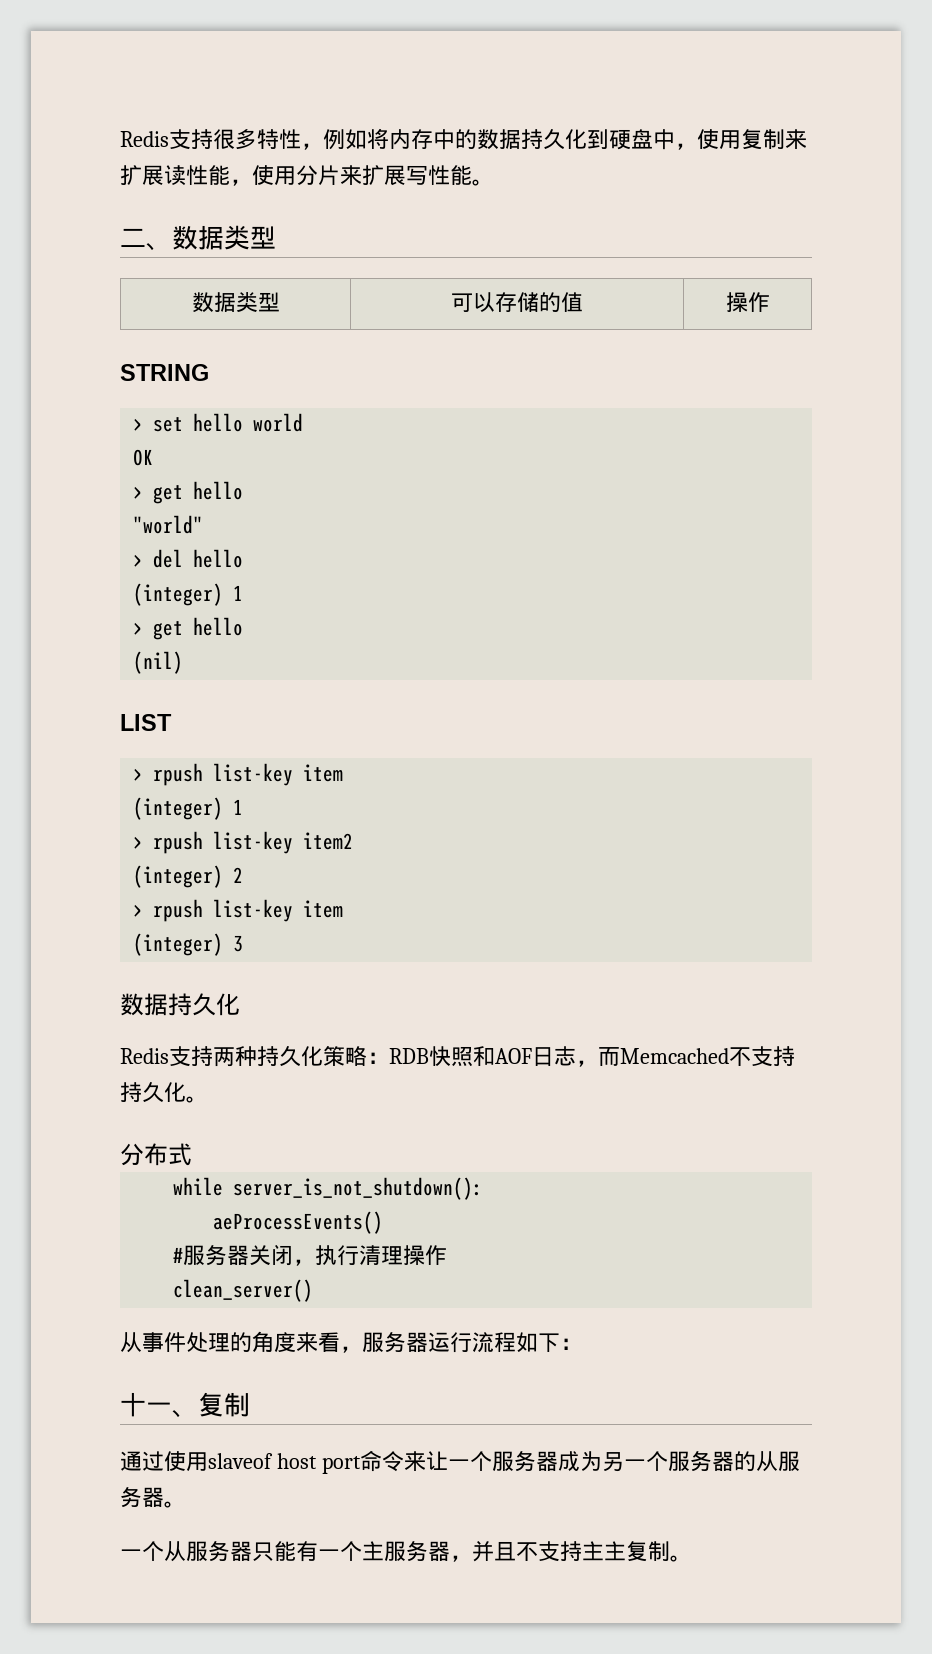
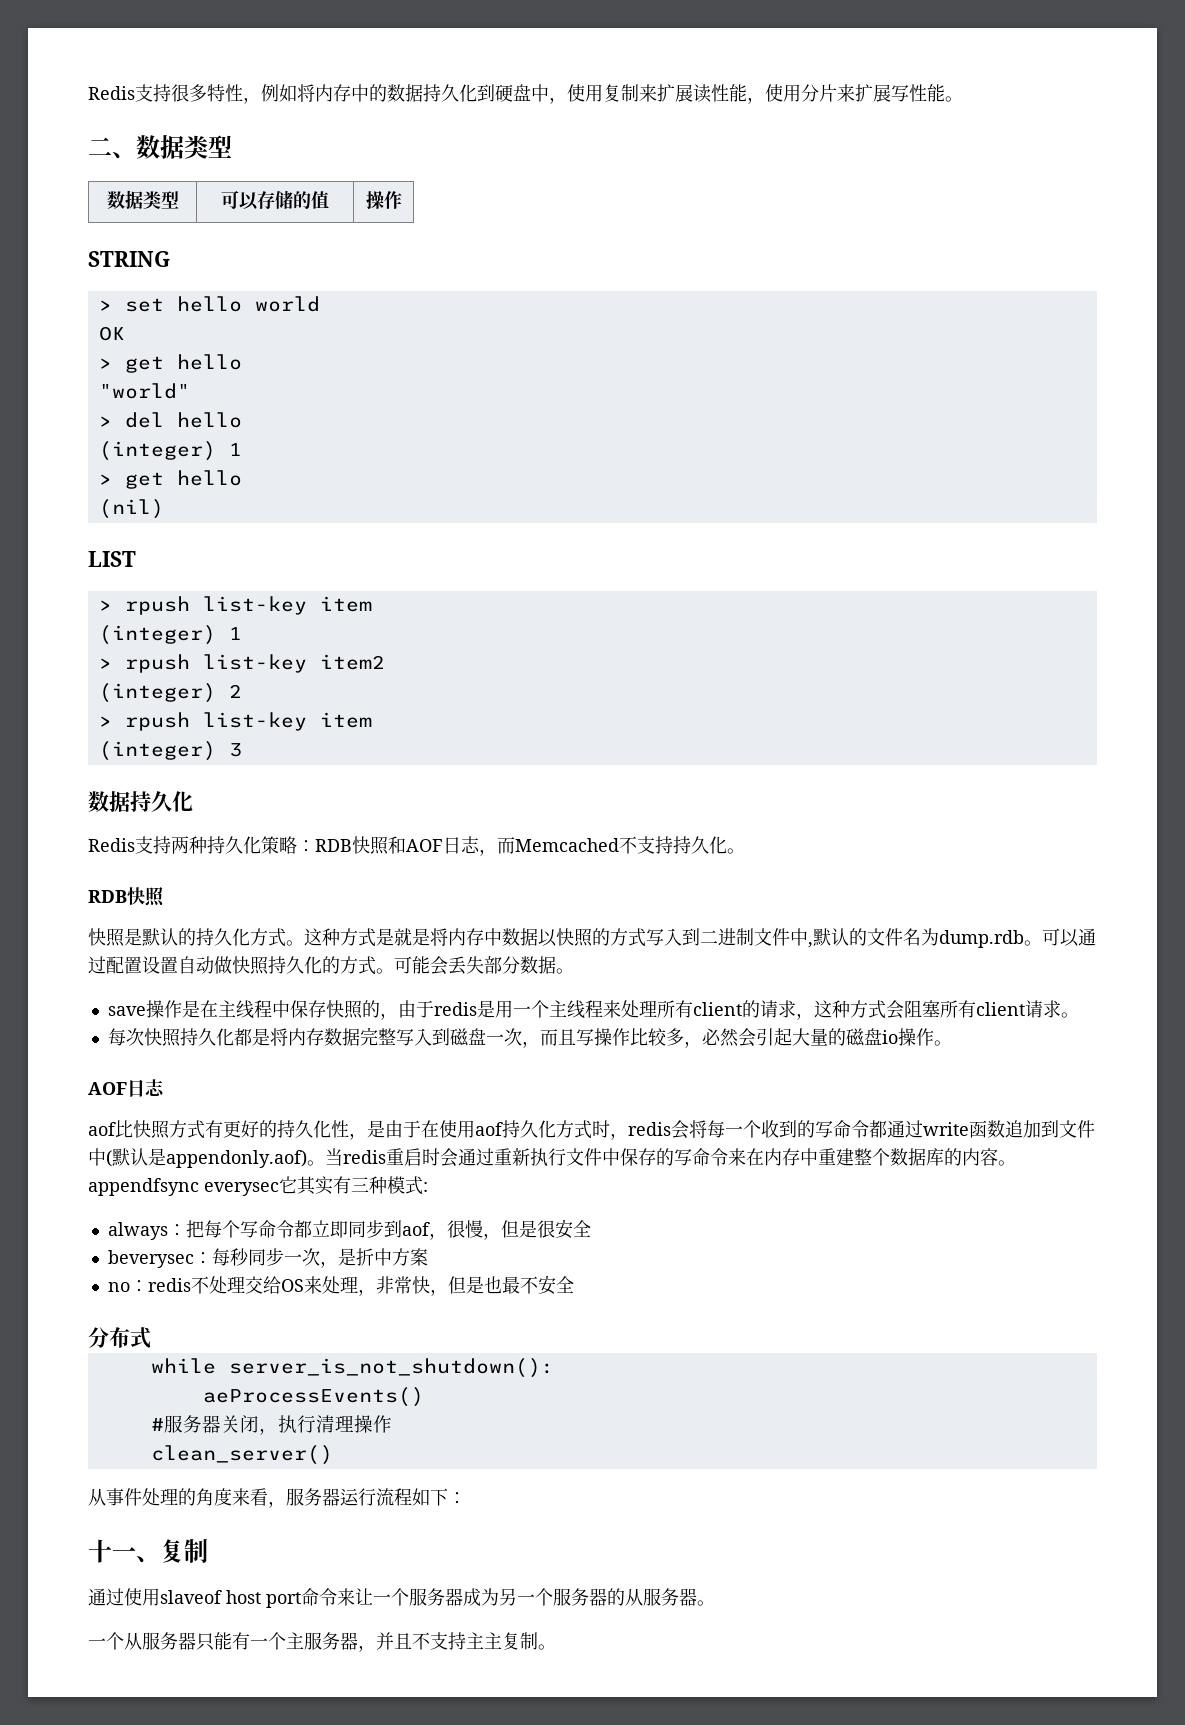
(208, 1099) none -> [88,887,164,907] [88,928,1096,948] [88,956,574,975] [107,1000,1079,1020] [107,1027,952,1048] [88,1079,165,1097] [88,1120,1095,1140] [88,1148,1016,1168] [88,1176,428,1196] [107,1219,591,1240] [107,1248,428,1268] [107,1275,574,1296] // RDB快照 // 快照是默认的持久化方式。这种方式是就是将内存中数据以快照的方式写入到二进制文件中,默认的文件名为dump.rdb。可以通过配置设置自动做快照持久化的方式。可能会丢失部分数据。 // save操作是在主线程中保存快照的，由于redis是用一个主线程来处理所有client的请求，这种方式会阻塞所有client请求。 // 每次快照持久化都是将内存数据完整写入到磁盘一次，而且写操作比较多，必然会引起大量的磁盘io操作。 // AOF日志 // aof比快照方式有更好的持久化性，是由于在使用aof持久化方式时，redis会将每一个收到的写命令都通过write函数追加到文件中(默认是appendonly.aof)。当redis重启时会通过重新执行文件中保存的写命令来在内存中重建整个数据库的内容。appendfsync everysec它其实有三种模式: // always：把每个写命令都立即同步到aof，很慢，但是很安全 // beverysec：每秒同步一次，是折中方案 // no：redis不处理交给OS来处理，非常快，但是也最不安全

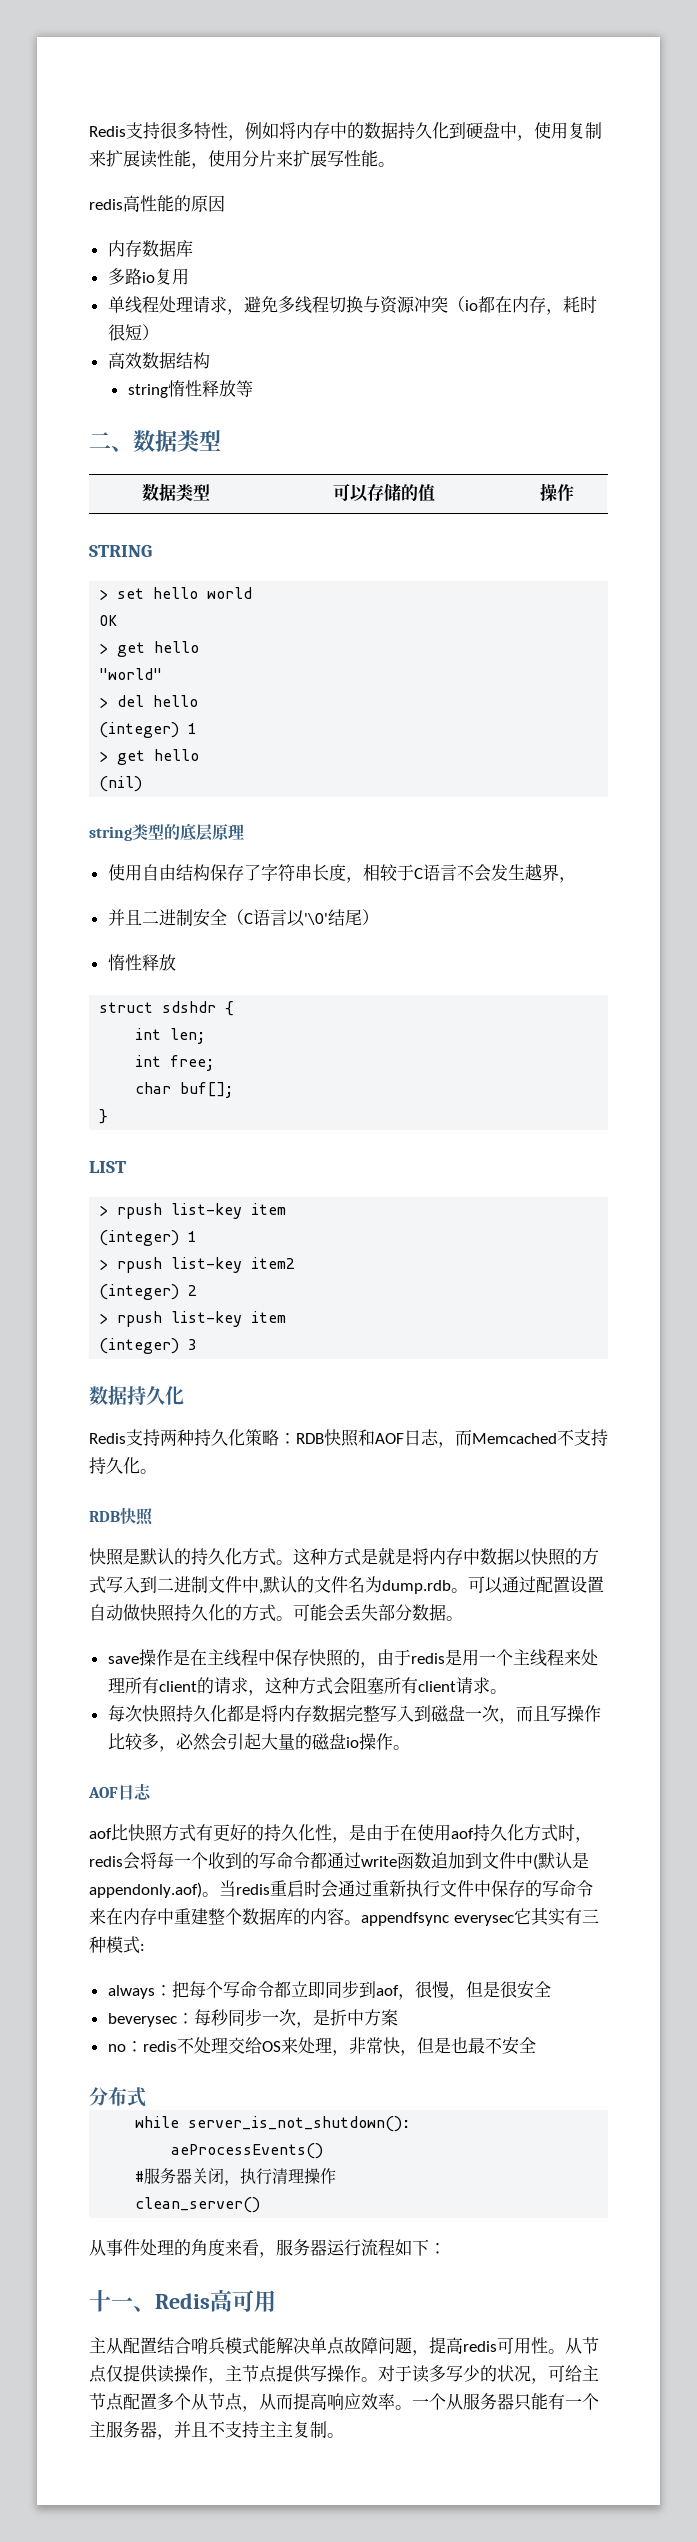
(963, 99) none -> [89,195,225,212] [107,240,193,257] [107,268,189,285] [107,296,597,315] [107,324,159,341] [107,352,210,369] [127,380,253,398] // redis高性能的原因 // 内存数据库 // 多路io复用 // 单线程处理请求，避免多线程切换与资源冲突（io都在内存，耗时很短） // 高效数据结构 // string惰性释放等
(164, 509) none -> [89,823,244,841] [107,864,576,883] [107,909,379,927] [107,954,176,971] [99,1001,235,1016] [135,1028,206,1044] [135,1055,215,1071] [135,1082,234,1098] [99,1109,109,1124] // string类型的底层原理 // 使用自由结构保存了字符串长度，相较于C语言不会发生越界， // 并且二进制安全（C语言以'\0'结尾） // 惰性释放 // struct sdshdr { // int len; // int free; // char buf[]; // }
[160,1539,208,1563] [88,1588,715,1608] 复制 // 通过使用slaveof host port命令来让一个服务器成为另一个服务器的从服务器。 // -> [155,2289,276,2312] [89,2337,599,2356] [89,2365,599,2384] [89,2393,412,2412] Redis高可用 // 主从配置结合哨兵模式能解决单点故障问题，提高redis可用性。从节点仅提供读操作，主节点提供写操作。对于读多写少的状况，可给主节点配置多个从节点，从而提高响应效率。

